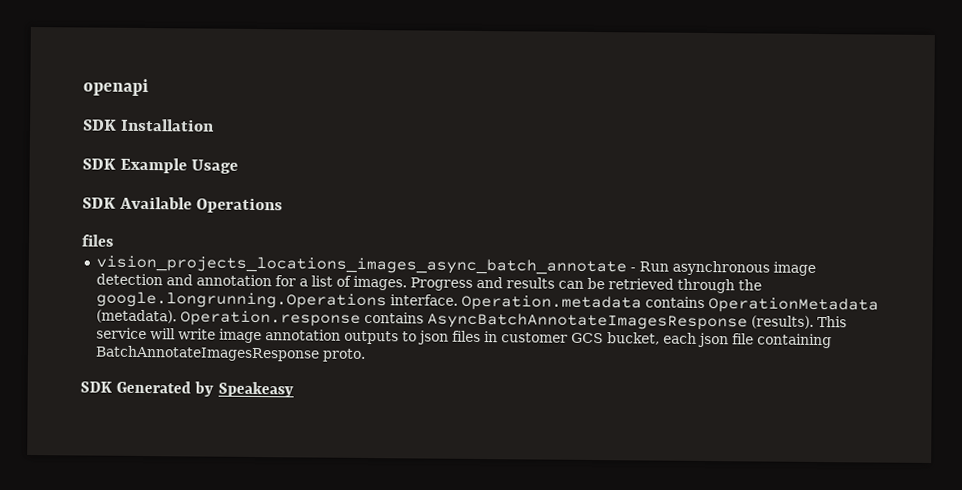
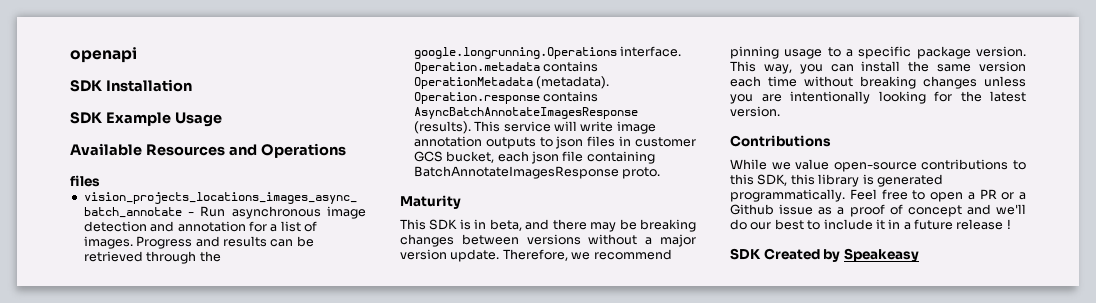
[82,196,193,210] SDK Available -> [70,143,257,156] Available Resources and
[80,380,191,394] SDK Generated -> [400,195,461,209] [400,219,696,232] [400,234,696,247] [400,249,672,262] [730,46,1026,59] [730,61,1026,74] [730,76,1026,89] [730,91,1026,104] [730,106,780,117] [730,135,831,147] [730,159,1026,172] [730,174,943,187] [730,189,1026,202] [730,204,1026,217] [730,219,1011,230] [730,248,820,260] Maturity // This SDK is in beta, and there may be breaking changes between versions without a major version update. Therefore, we recommend pinning usage to a specific package version. This way, you can install the same version each time without breaking changes unless you are intentionally looking for the latest version. // Contributions // While we value open-source contributions to this SDK, this library is generated programmatically. Feel free to open a PR or a Github issue as a proof of concept and we'll do our best to include it in a future release ! // SDK Created

